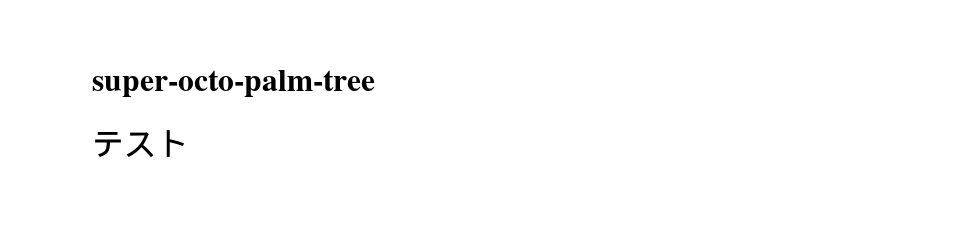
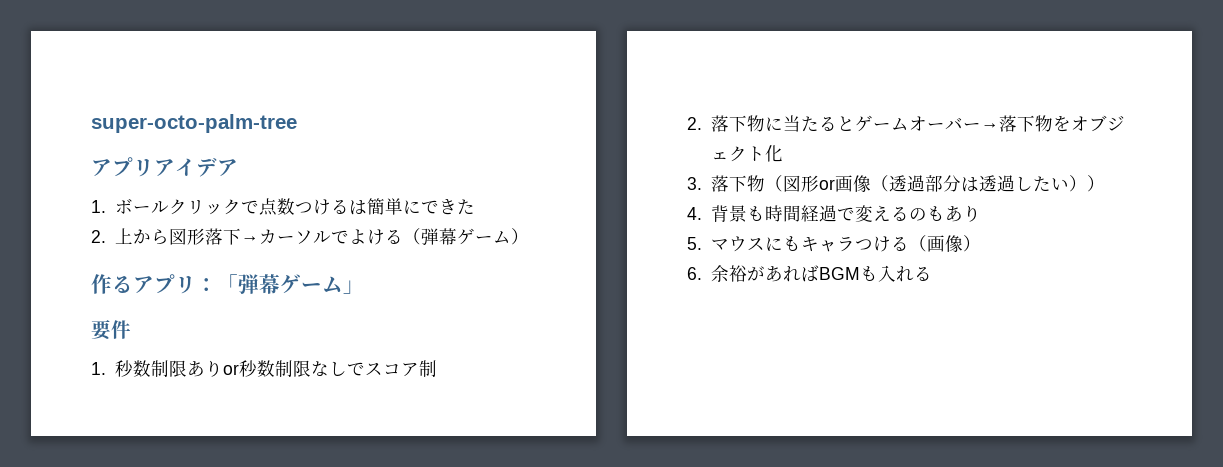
[92,130,188,158] テスト -> [91,157,238,177] [91,198,475,216] [91,228,529,245] [91,274,364,294] [91,320,131,340] [91,360,437,377] [687,115,1125,132] [710,145,783,162] [687,175,1105,193] [687,205,981,223] [687,235,981,253] [687,265,932,282] アプリアイデア // 1.ボールクリックで点数つけるは簡単にできた // 2.上から図形落下→カーソルでよける（弾幕ゲーム） // 作るアプリ：「弾幕ゲーム」 // 要件 // 1.秒数制限ありor秒数制限なしでスコア制 // 2.落下物に当たるとゲームオーバー→落下物をオブジェクト化 // 3.落下物（図形or画像（透過部分は透過したい）） // 4.背景も時間経過で変えるのもあり // 5.マウスにもキャラつける（画像） // 6.余裕があればBGMも入れる

